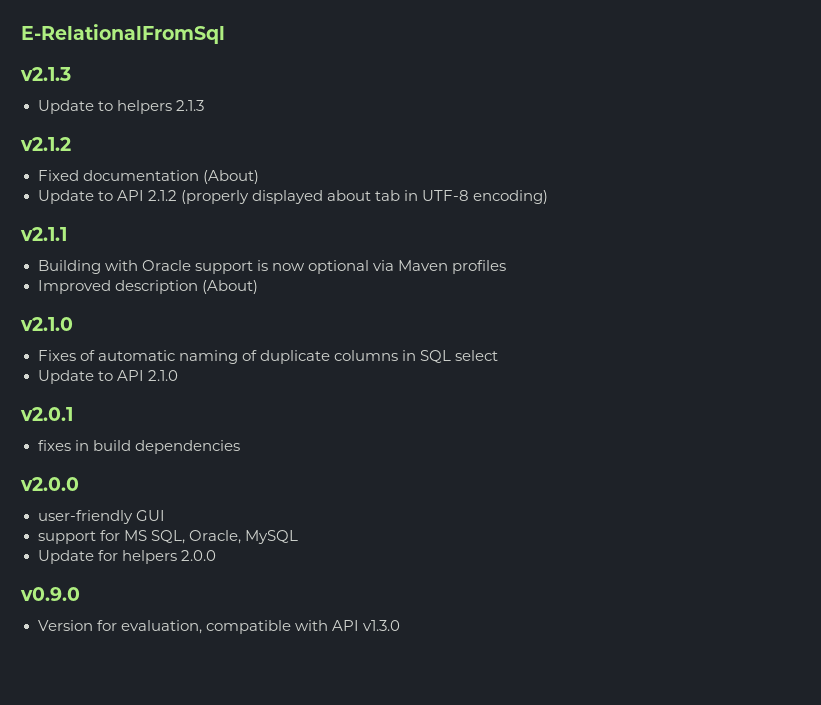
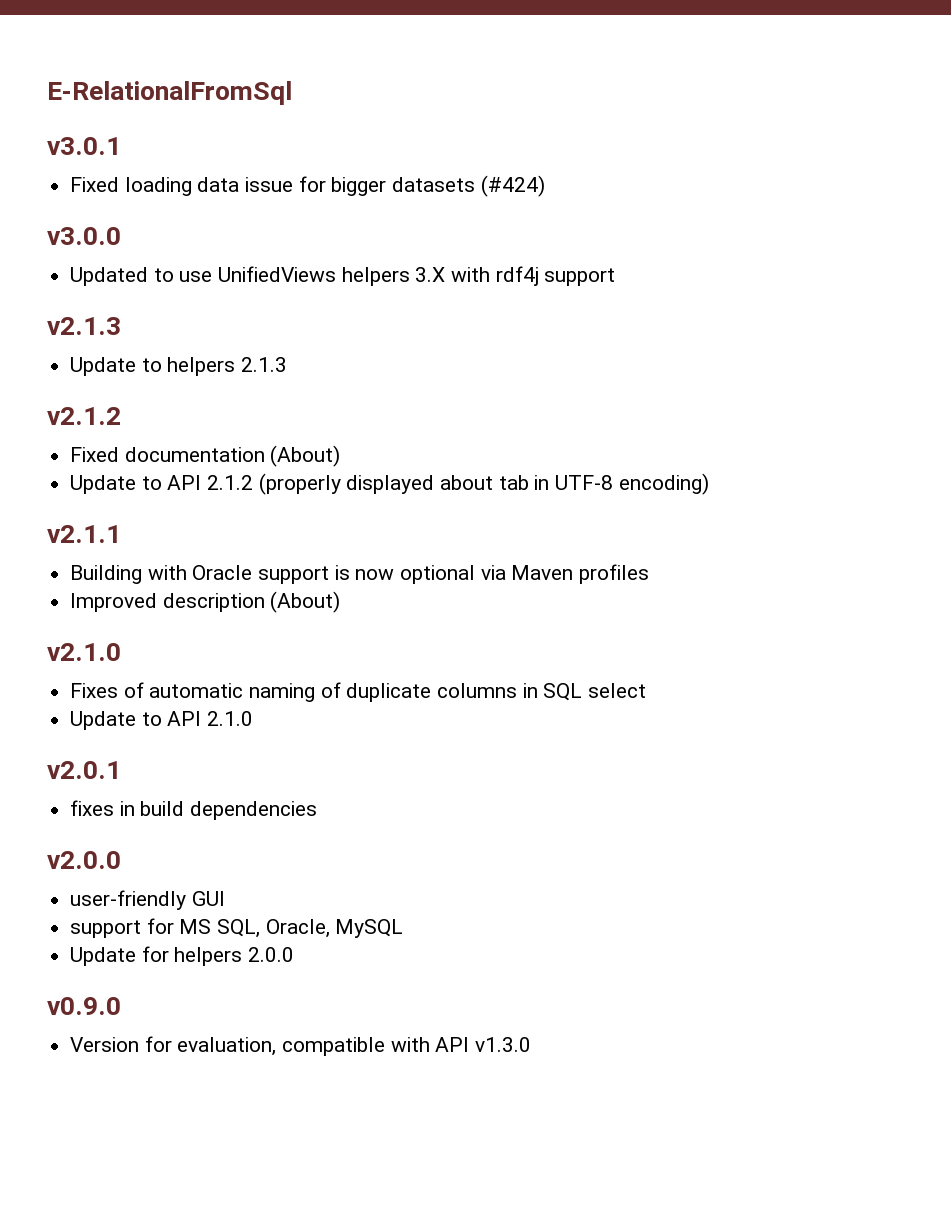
(225, 34) none -> [47,137,121,155] [70,175,545,197] [47,227,121,245] [70,266,616,286] // v3.0.1 // Fixed loading data issue for bigger datasets (#424) // v3.0.0 // Updated to use UnifiedViews helpers 3.X with rdf4j support

